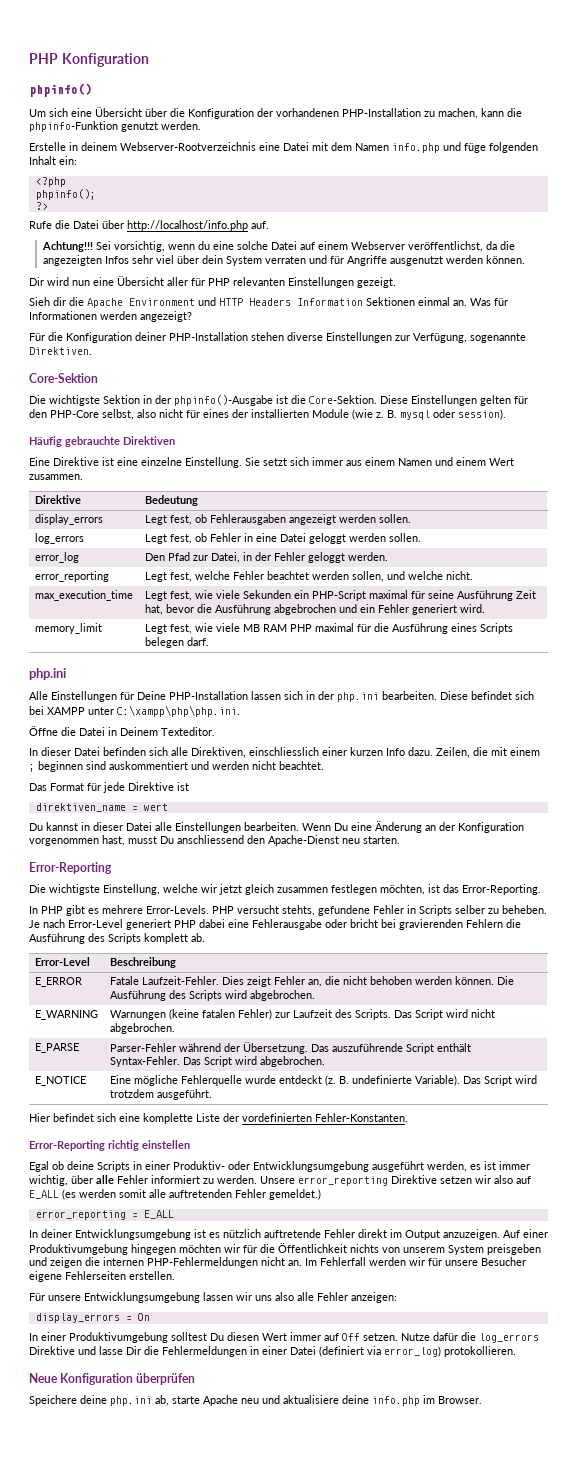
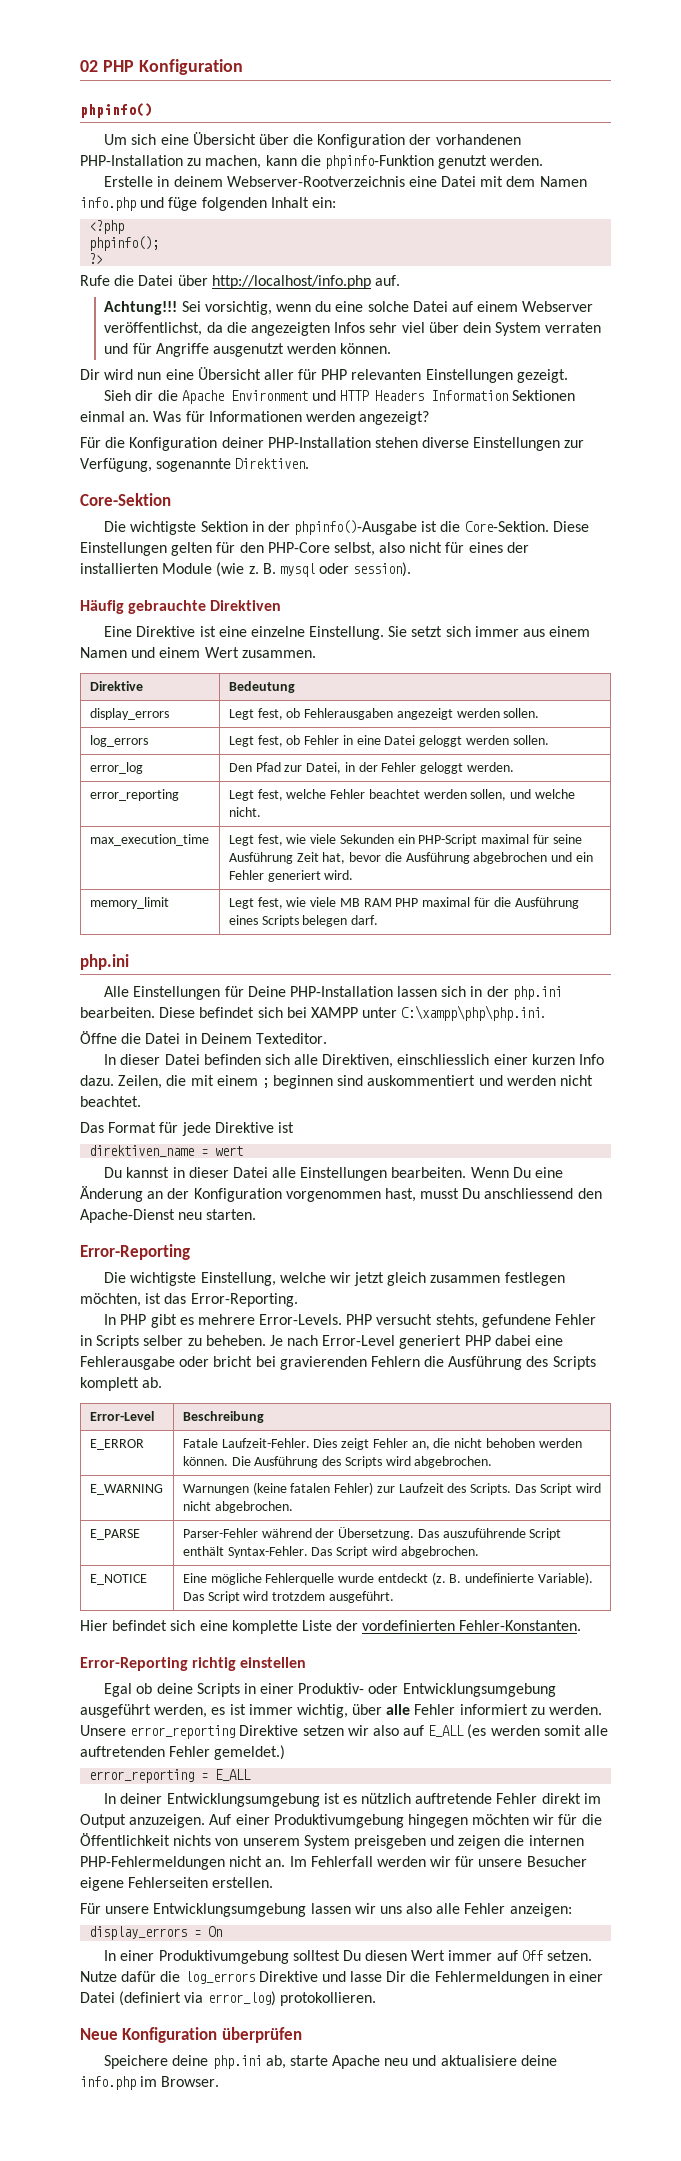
(29, 58) none -> [80,60,98,72] 02

